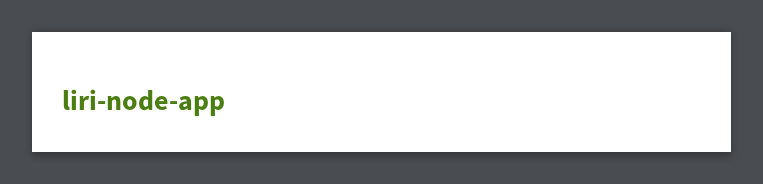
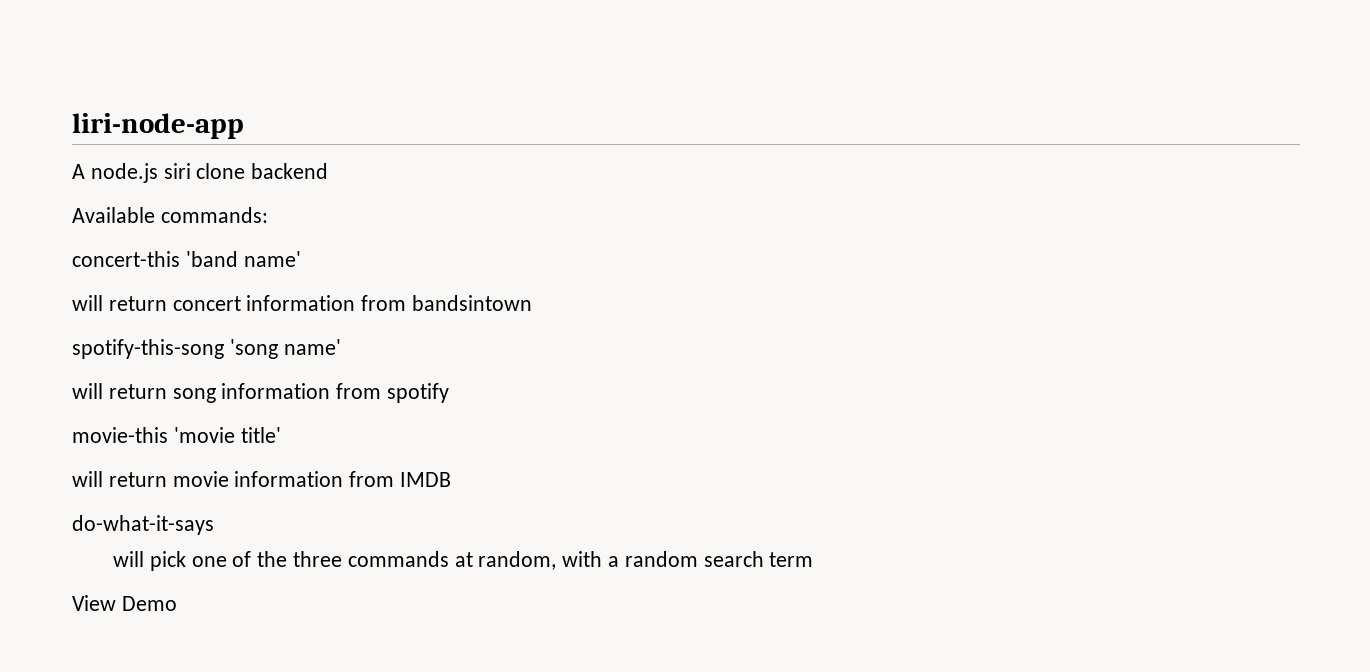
(225, 102) none -> [72,163,329,183] [72,207,268,223] [72,251,301,267] [72,295,533,311] [72,339,341,359] [72,383,450,403] [72,427,281,443] [72,471,452,487] [72,515,214,535] [112,551,814,571] [72,595,177,611] // A node.js siri clone backend // Available commands: // concert-this 'band name' // will return concert information from bandsintown // spotify-this-song 'song name' // will return song information from spotify // movie-this 'movie title' // will return movie information from IMDB // do-what-it-says // will pick one of the three commands at random, with a random search term // View Demo

